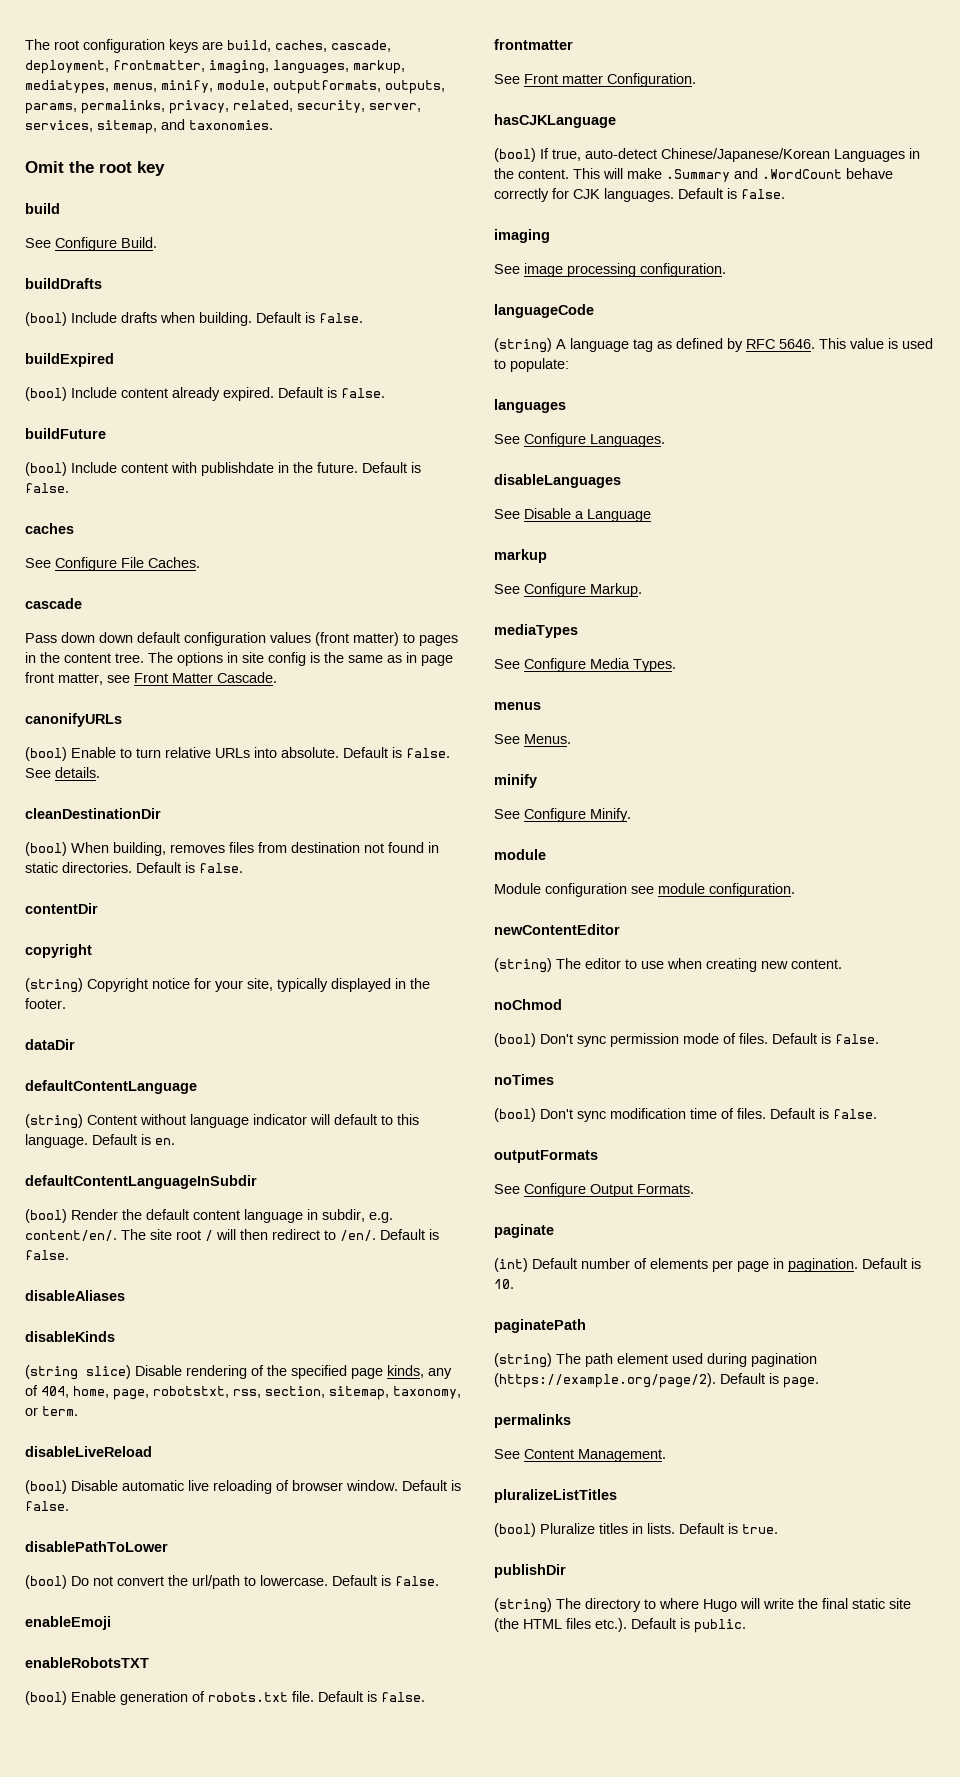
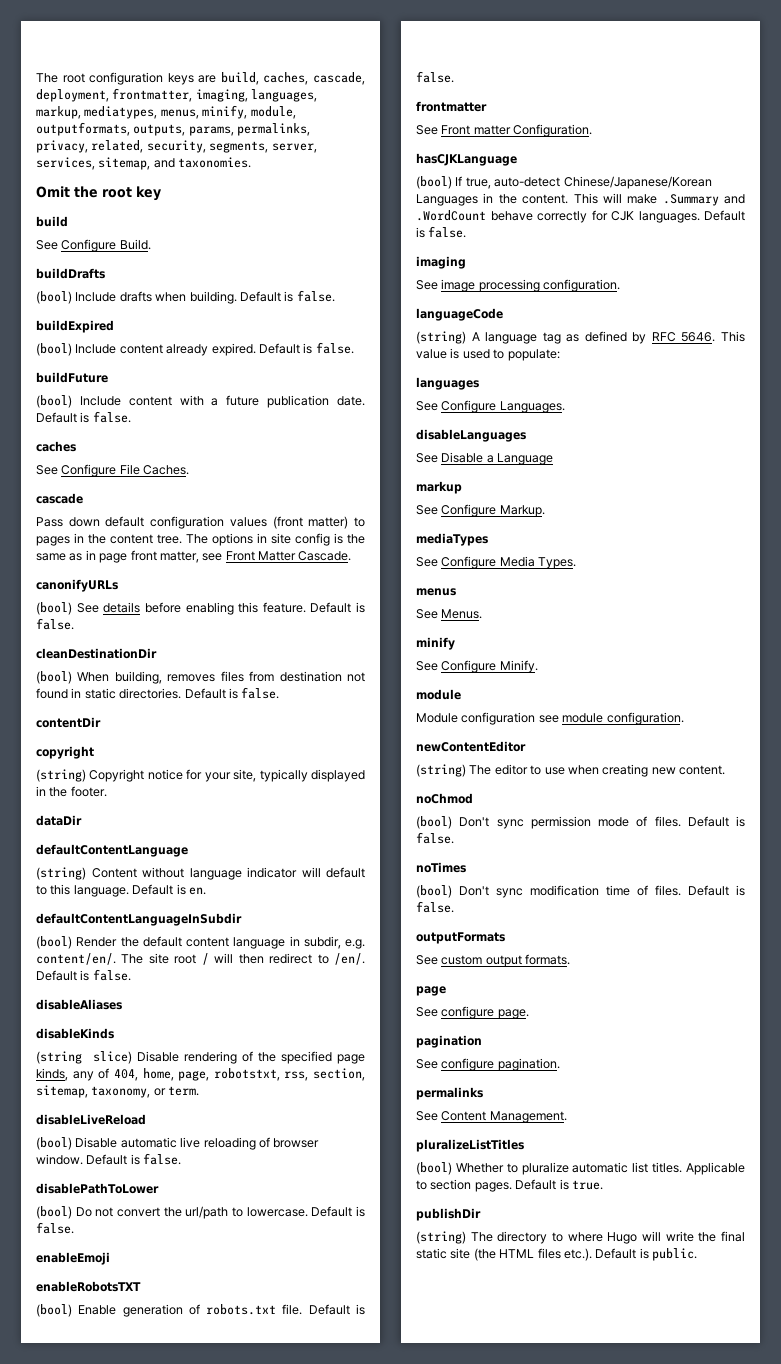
(365, 106) none -> [209,141,269,153] segments,
[201,462,358,476] publishdate in the future. -> [211,395,365,408] a future publication date.
[99,632,133,643] down -> (100, 522) none
[71,747,450,758] [25,767,100,778] Enable to turn relative URLs into absolute. Default is false. See details. -> [76,602,365,615] [36,618,74,630] See details before enabling this feature. Default is false.
[524,1183,694,1197] [494,1224,554,1238] [494,1258,921,1272] [494,1279,514,1289] [494,1319,586,1333] [494,1353,817,1368] [494,1373,819,1388] Configure Output Formats. // paginate // (int) Default number of elements per page in pagination. Default is 10. // paginatePath // (string) The path element used during pagination (https://example.org/page/2). Default is page. -> [441,954,571,967] [416,986,446,996] [416,1006,529,1019] [416,1035,482,1048] [416,1058,560,1071] custom output formats. // page // See configure page. // pagination // See configure pagination.
[540,1523,675,1534] Pluralize titles in lists. -> [455,1162,745,1175] [416,1179,512,1192] Whether to pluralize automatic list titles. Applicable to section pages.

